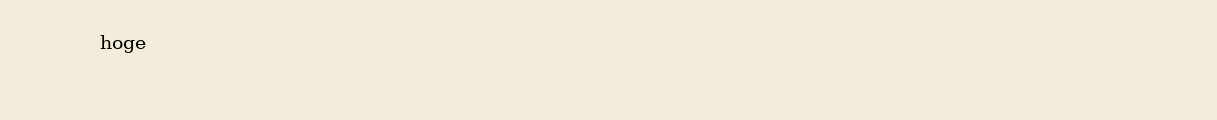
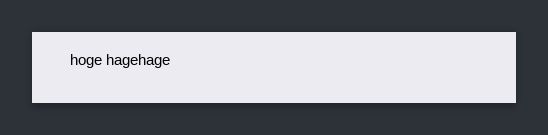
(146, 44) none -> [106,54,171,68] hagehage

